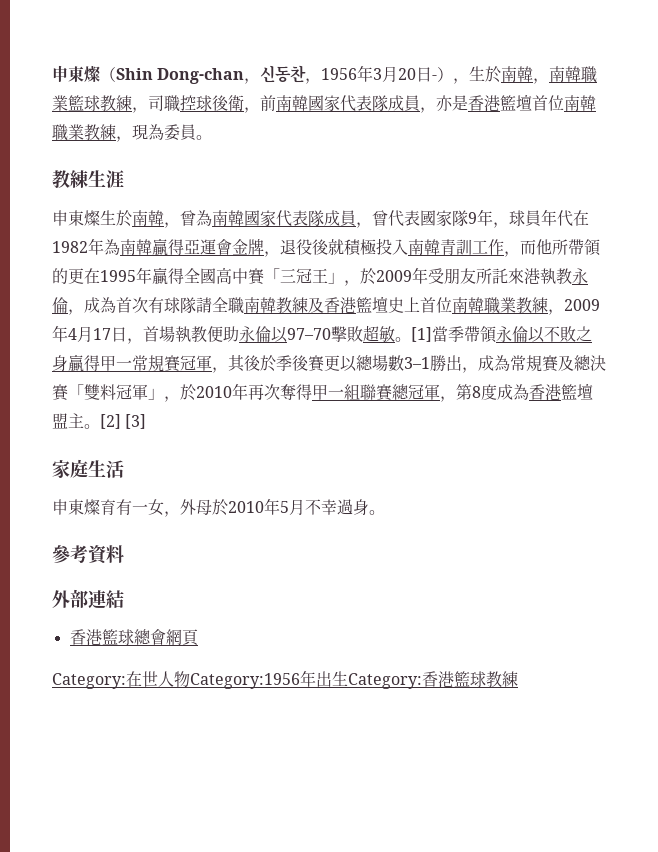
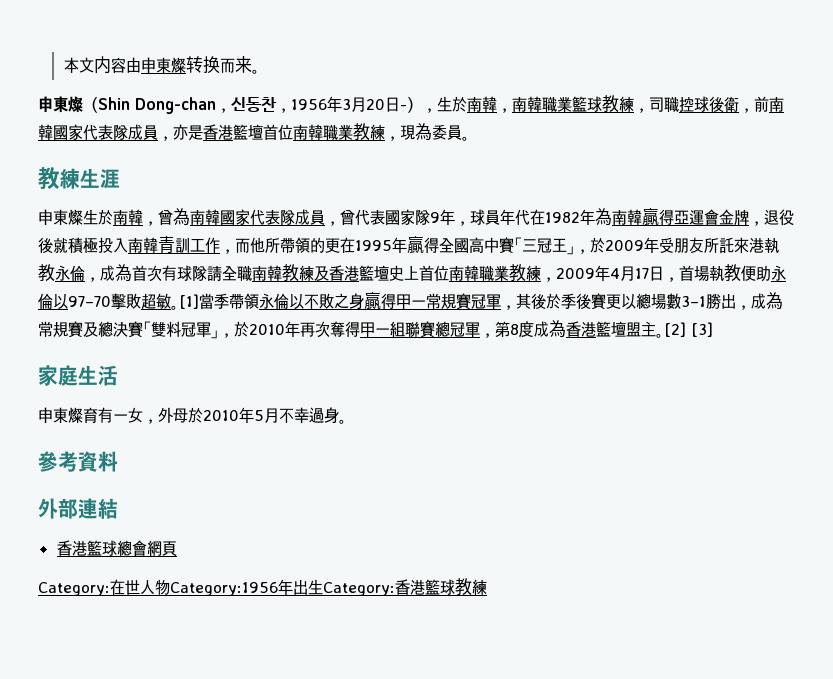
(52, 73) none -> [63,56,260,74] 本文内容由申東燦转换而来。 //

